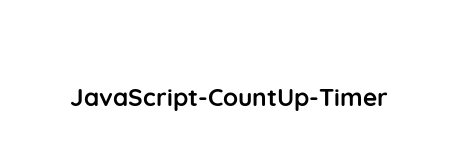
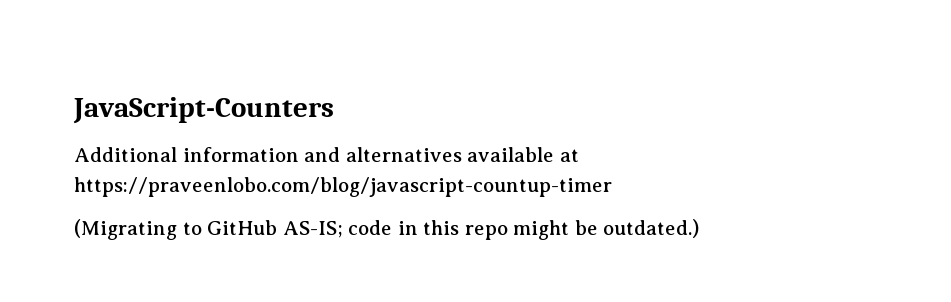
[70,89,388,111] JavaScript-CountUp-Timer -> [73,97,334,124] [74,147,579,162] [74,177,612,197] [74,219,700,240] JavaScript-Counters // Additional information and alternatives available at https://praveenlobo.com/blog/javascript-countup-timer // (Migrating to GitHub AS-IS; code in this repo might be outdated.)

